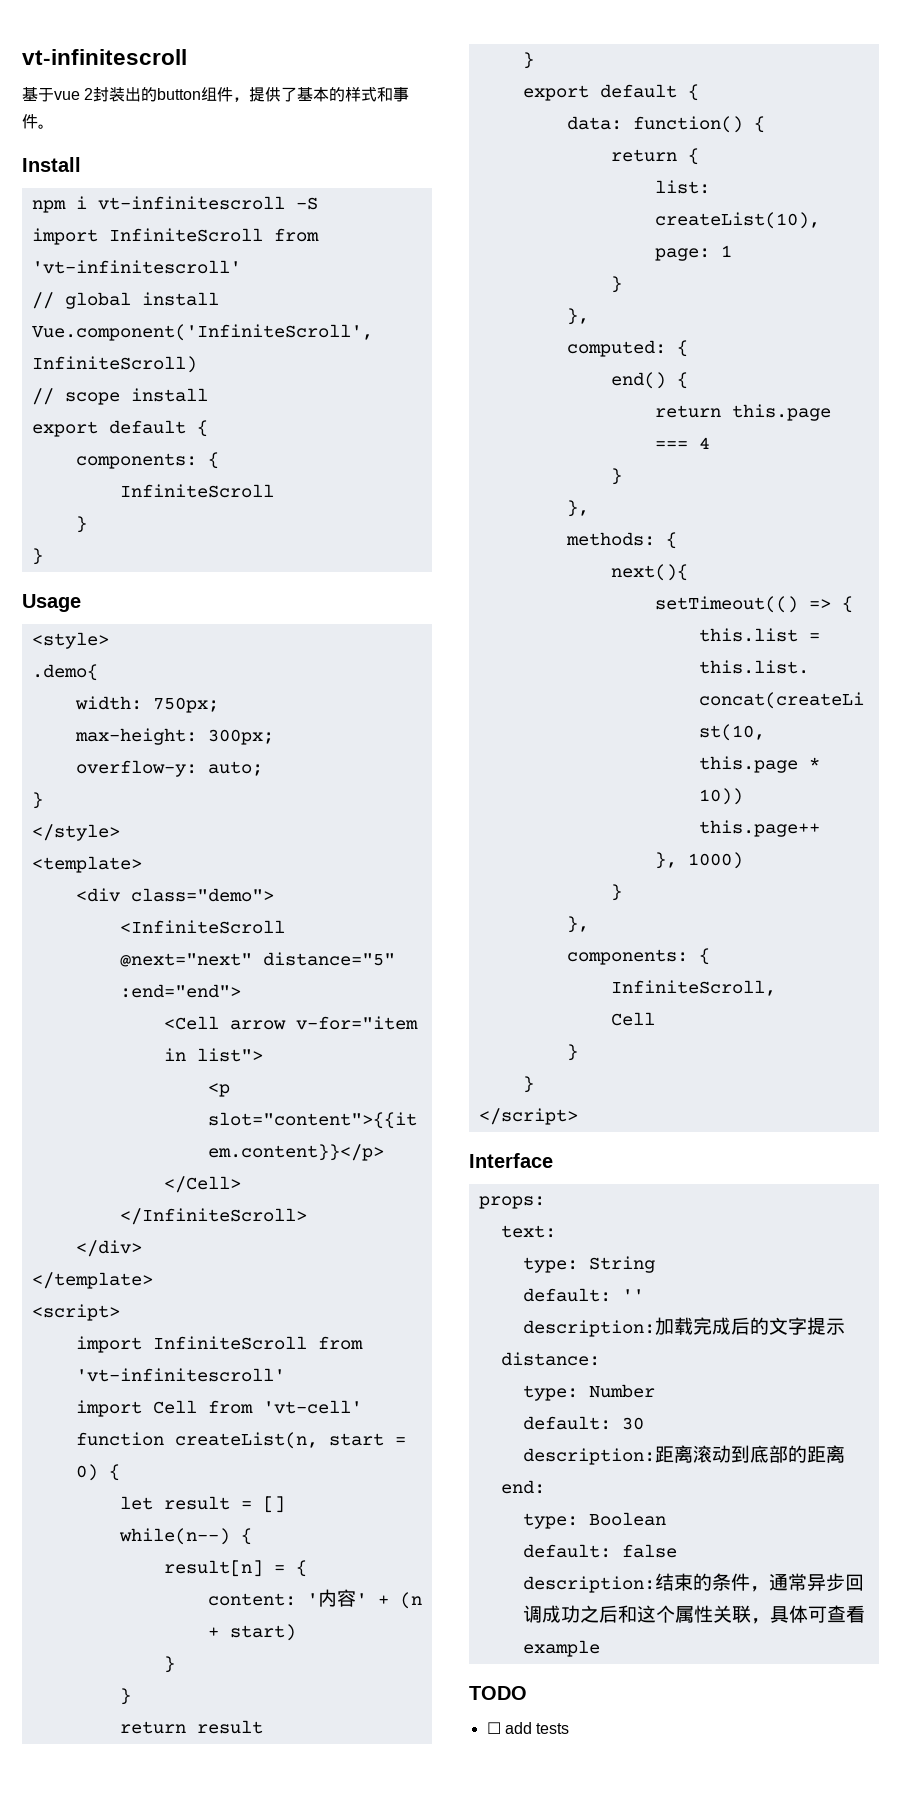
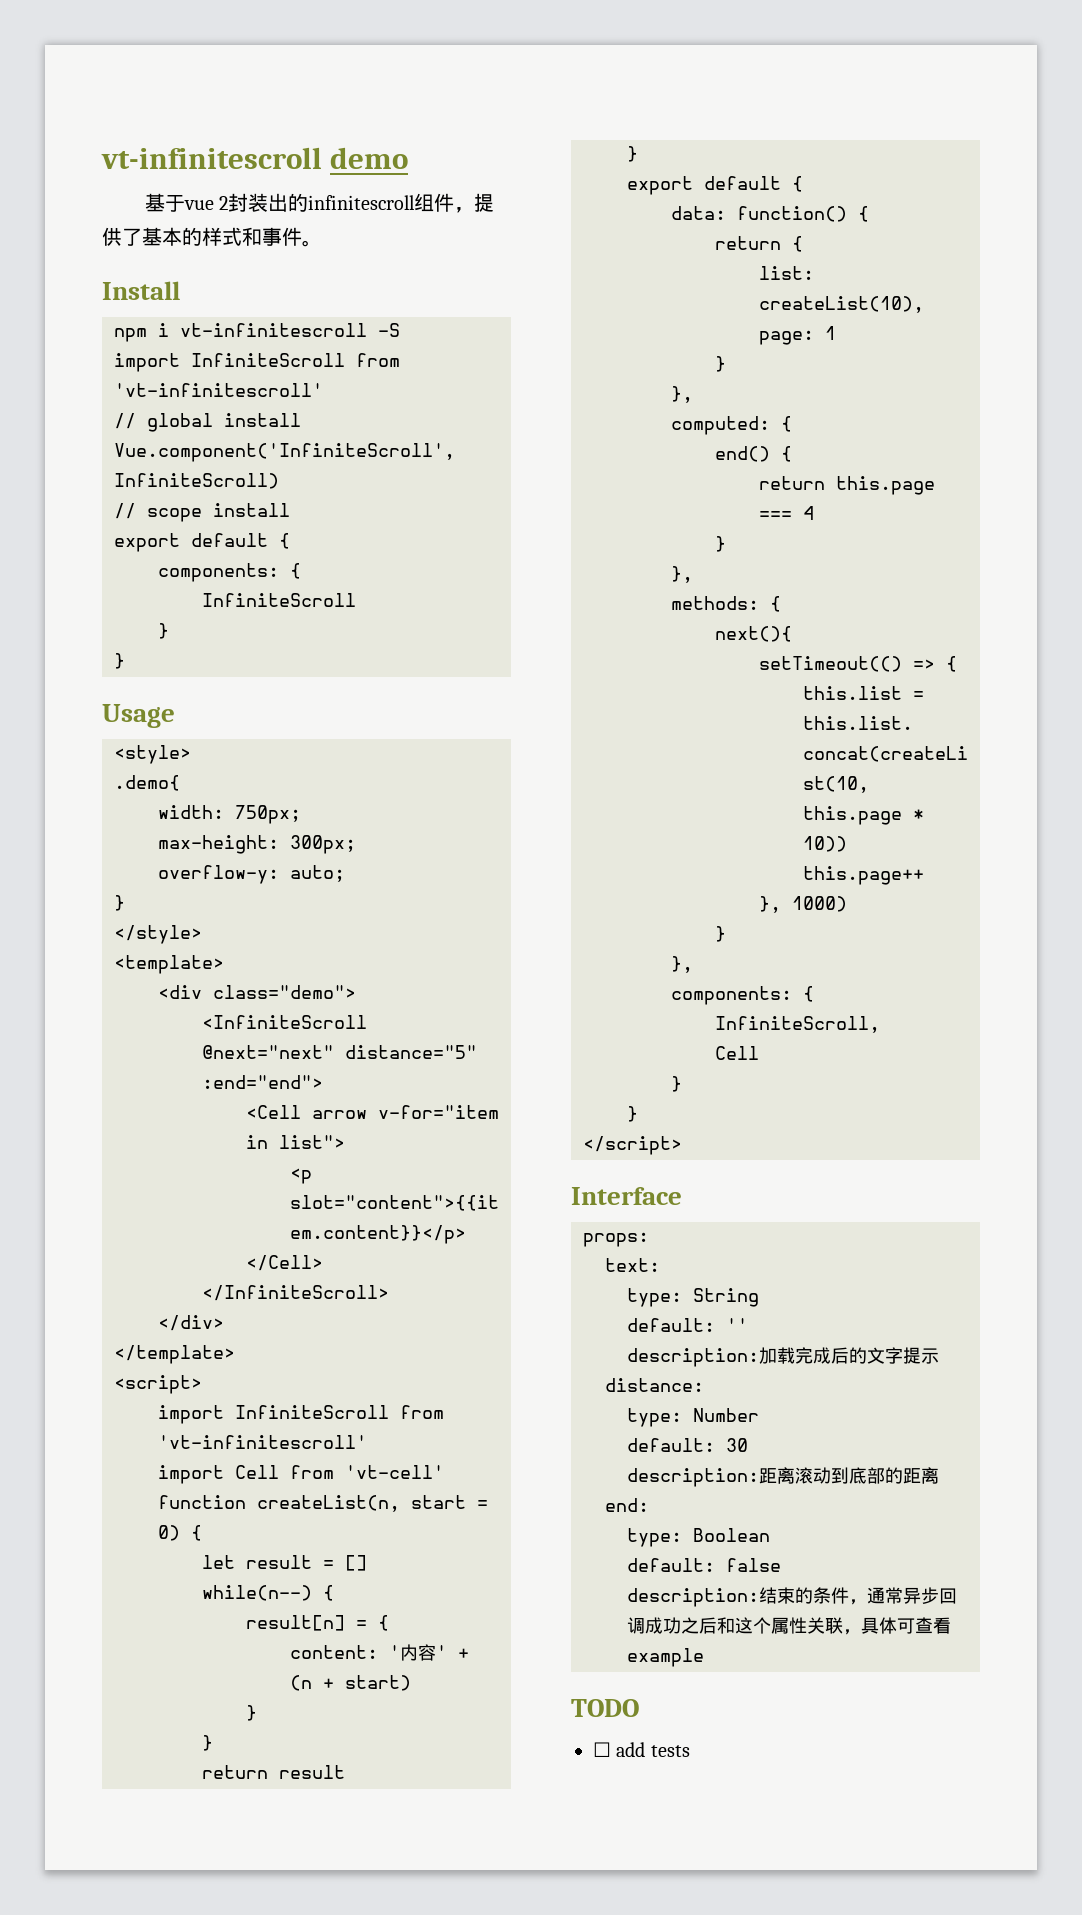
[22,49,187,65] vt-infinitescroll -> [101,147,409,169] vt-infinitescroll demo
[157,88,202,100] button -> [308,195,416,210] infinitescroll

